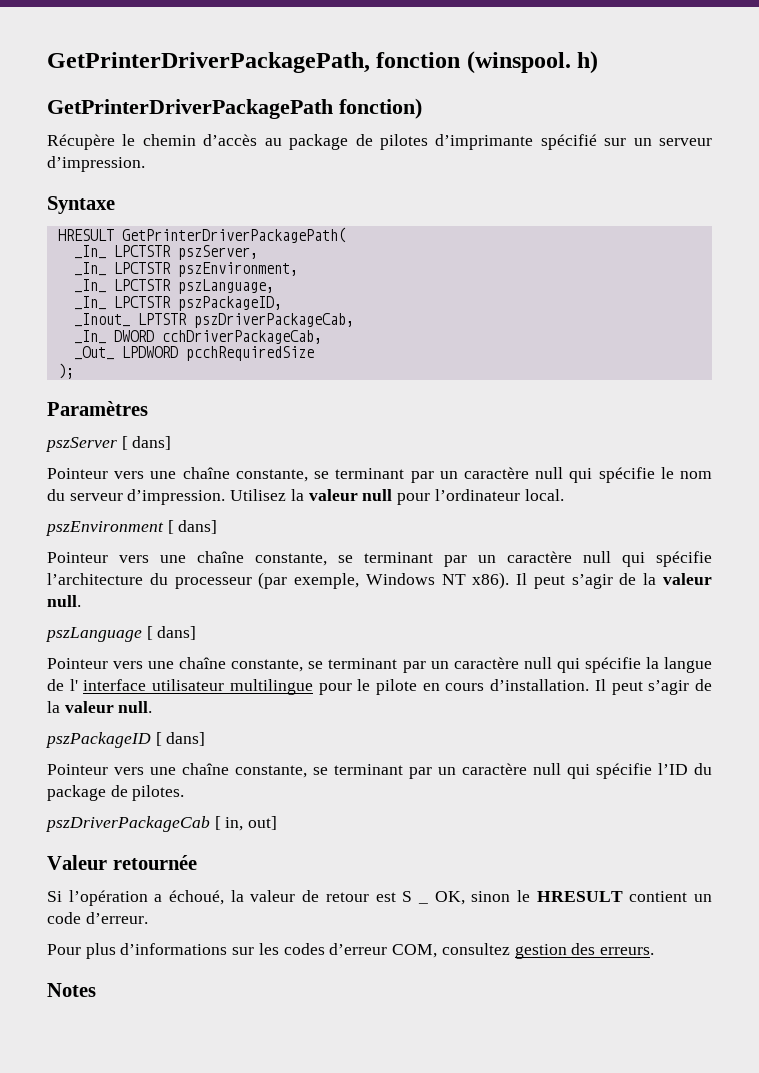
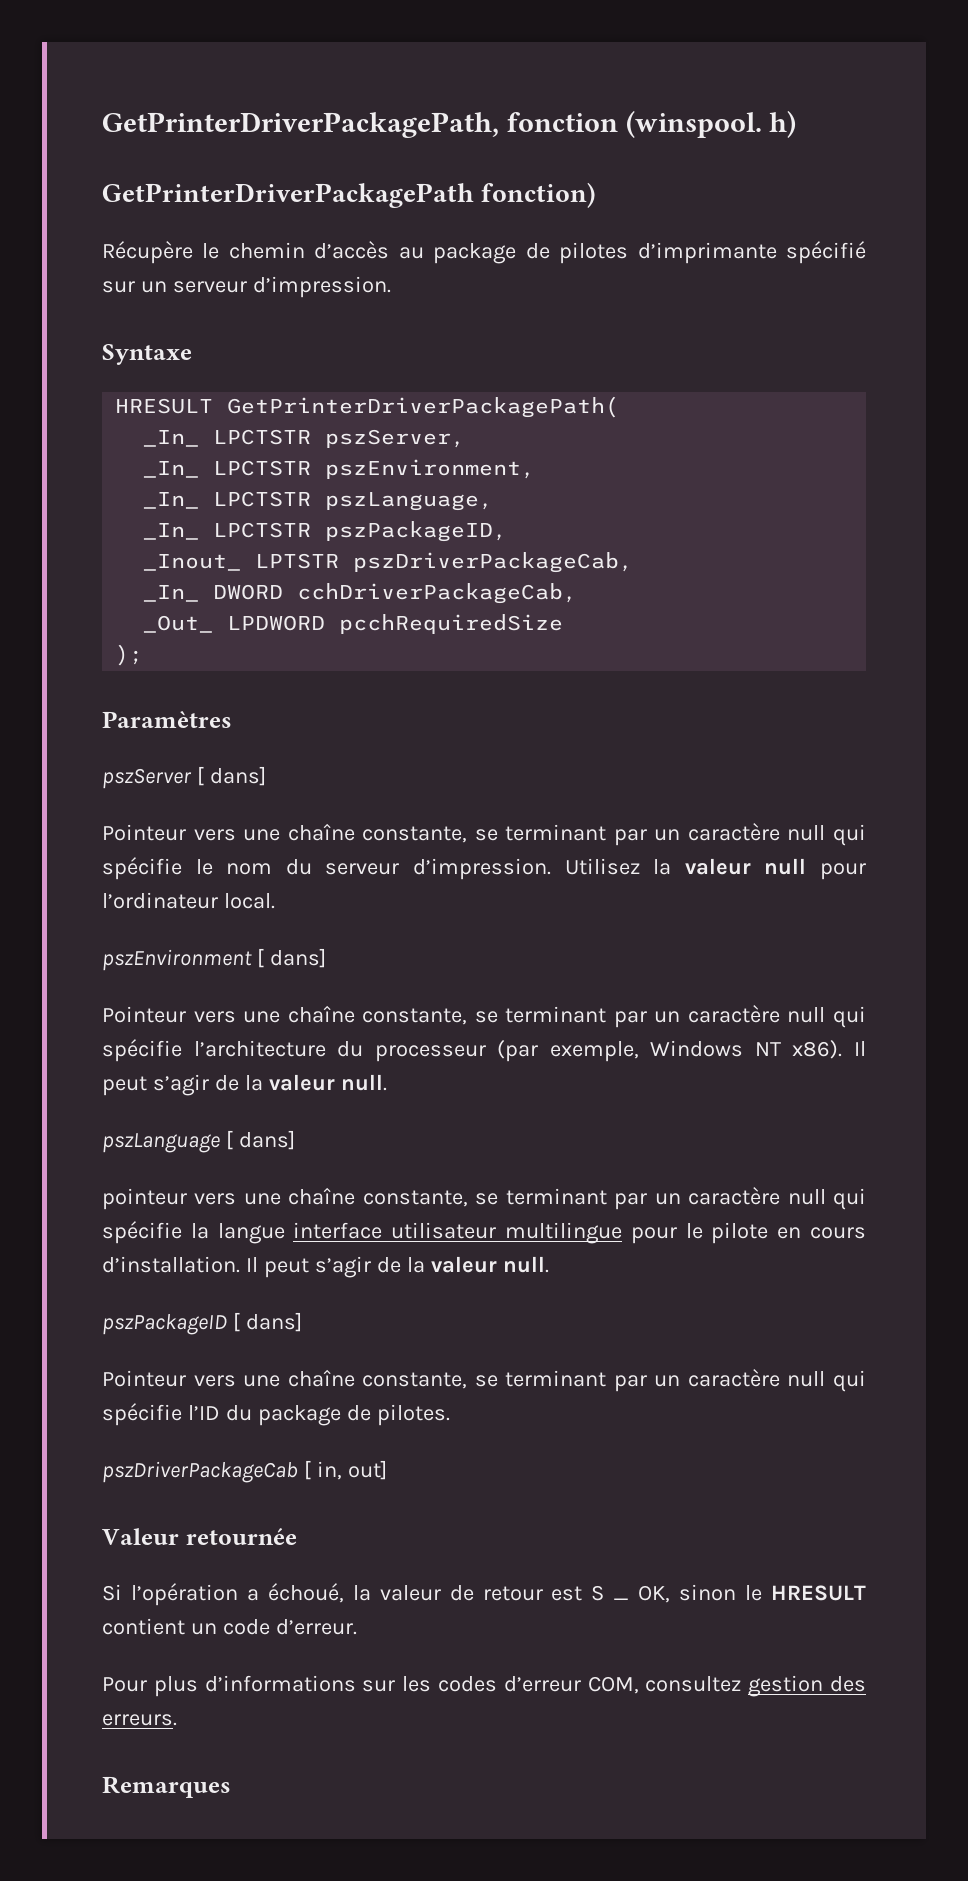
[47,658,108,669] Pointeur -> [102,1188,187,1210] pointeur
[47,679,78,691] de l' -> (285, 1233) none
[47,983,96,997] Notes -> [102,1776,231,1798] Remarques

